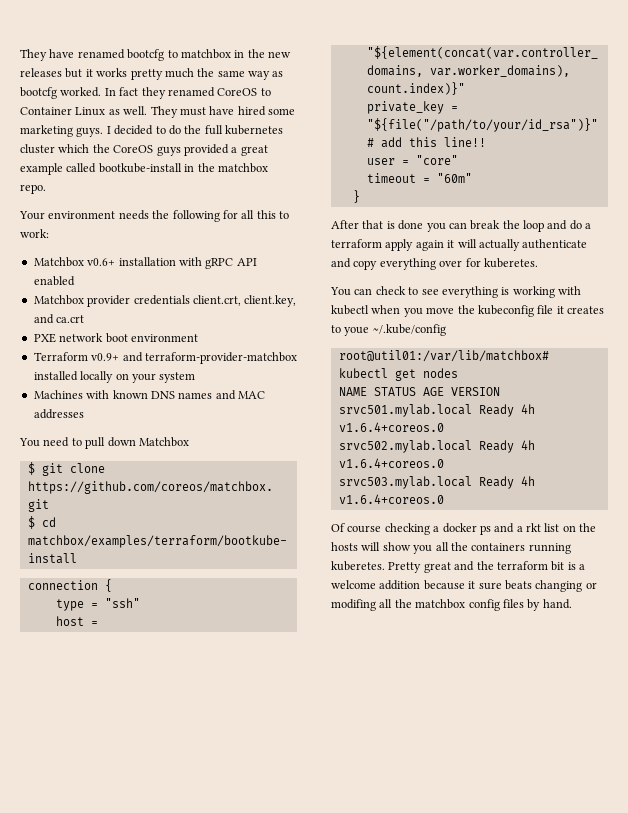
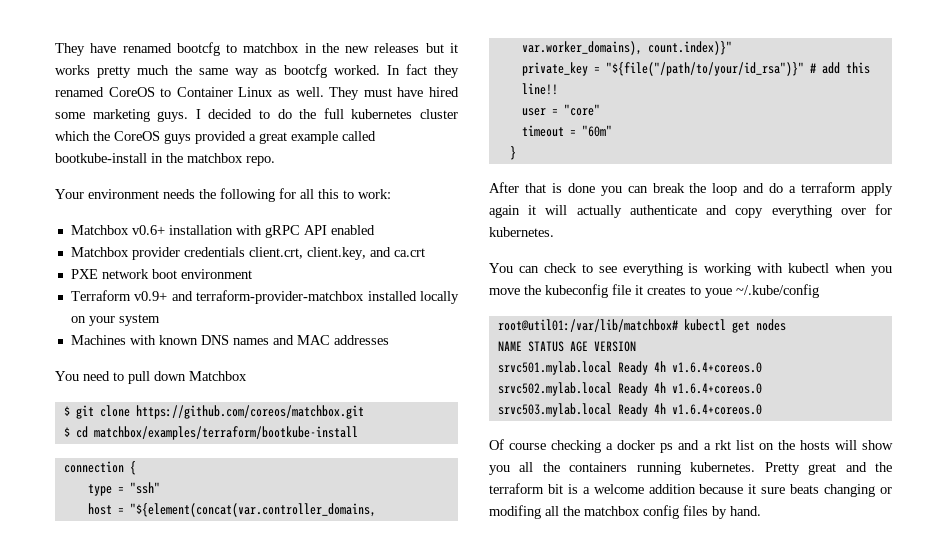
[483,258,538,268] kuberetes. -> [489,227,554,237] kubernetes.
[331,561,385,571] kuberetes. -> [690,462,756,472] kubernetes.

